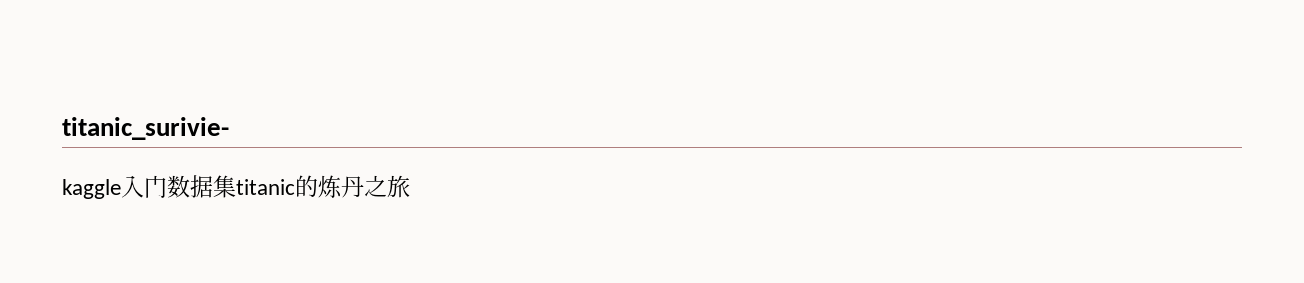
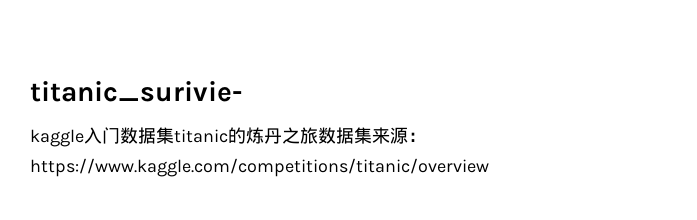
(410, 186) none -> [318,127,426,144] [30,158,489,177] 数据集来源：https://www.kaggle.com/competitions/titanic/overview

